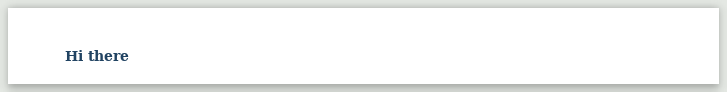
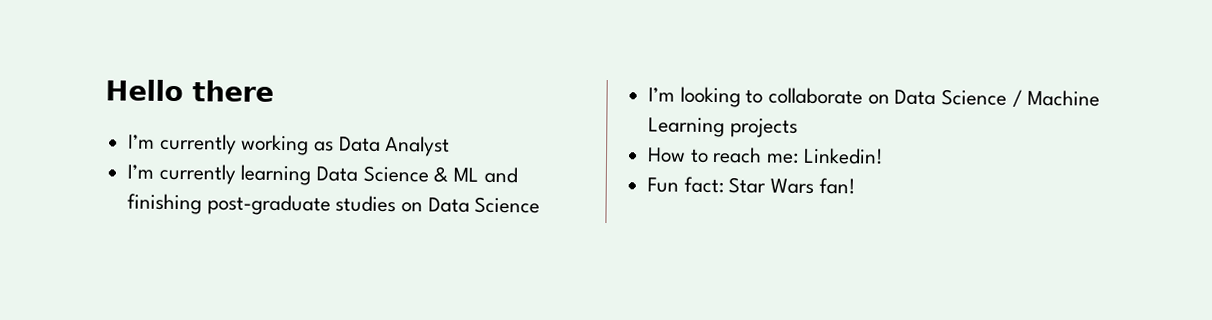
[65,50,83,61] Hi -> [105,79,184,102] Hello
(129, 55) none -> [128,133,451,157] [127,163,518,186] [127,193,541,216] [648,86,1101,108] [648,117,798,138] [647,146,884,165] [647,176,856,195] // I’m currently working as Data Analyst // I’m currently learning Data Science & ML and finishing post-graduate studies on Data Science // I’m looking to collaborate on Data Science / Machine Learning projects // How to reach me: Linkedin! // Fun fact: Star Wars fan!

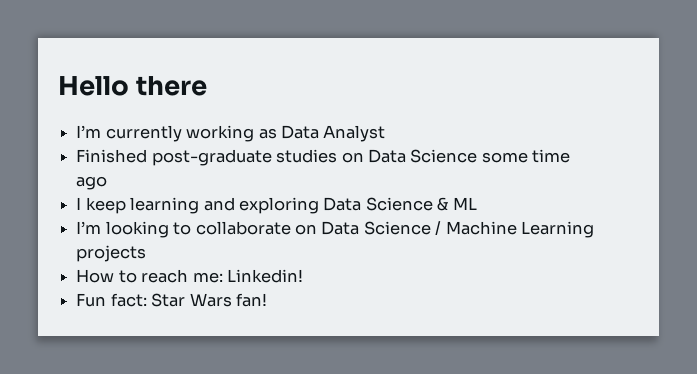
[127,163,518,186] [127,193,203,215] I’m currently learning Data Science & ML and finishing -> [76,149,148,163] Finished
(541, 205) none -> [481,149,571,163] [76,176,108,190] [76,197,477,214] some time ago // I keep learning and exploring Data Science & ML

